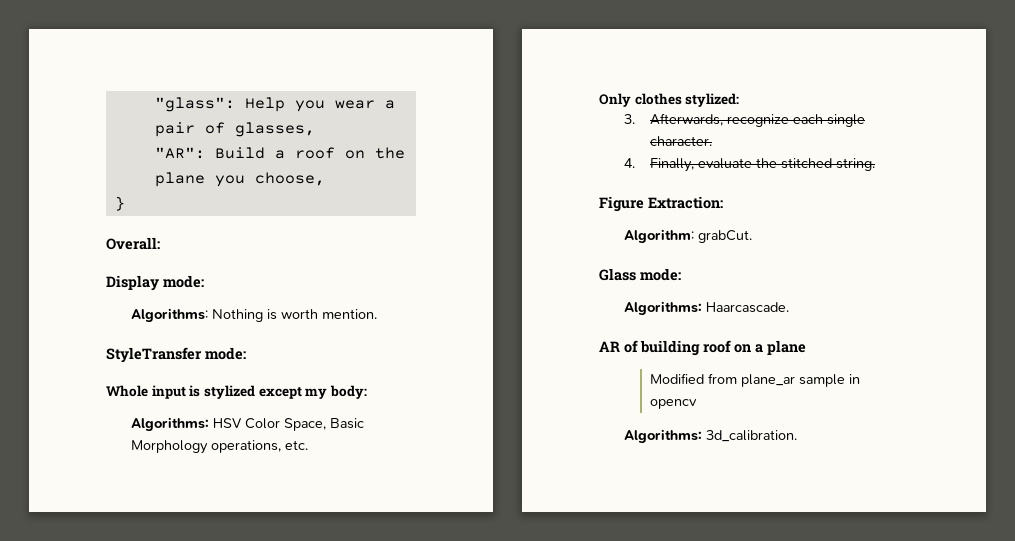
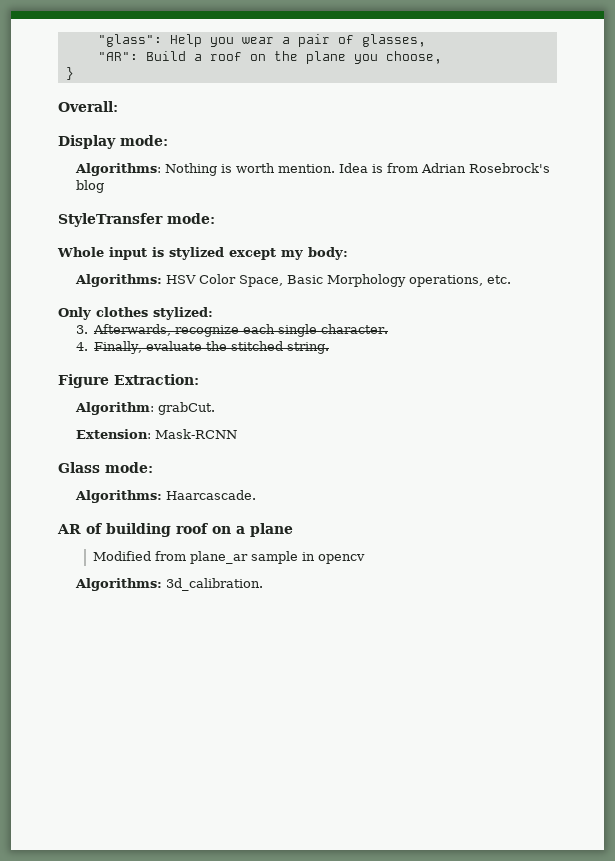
(378, 314) none -> [338,163,550,173] [75,180,104,193] Idea is from Adrian Rosebrock's blog
(753, 236) none -> [75,429,237,439] // Extension: Mask-RCNN

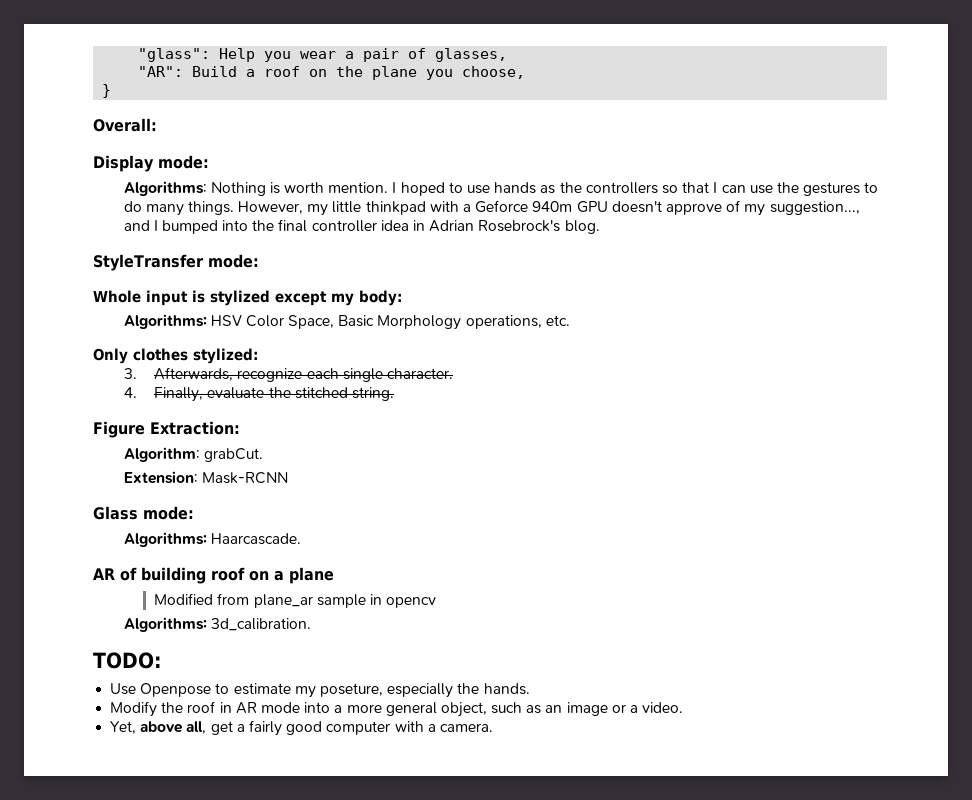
[338,163,418,173] Idea is from -> [392,182,879,196] [123,200,860,216] [123,219,426,234] I hoped to use hands as the controllers so that I can use the gestures to do many things. However, my little thinkpad with a Geforce 940m GPU doesn't approve of my suggestion..., and I bumped into the final controller idea in
[75,180,104,193] blog -> [564,220,600,234] blog.
(263, 584) none -> [93,652,162,669] [110,683,530,698] [110,701,684,717] [110,720,493,736] // TODO: // Use Openpose to estimate my poseture, especially the hands. // Modify the roof in AR mode into a more general object, such as an image or a video. // Yet, above all, get a fairly good computer with a camera.

